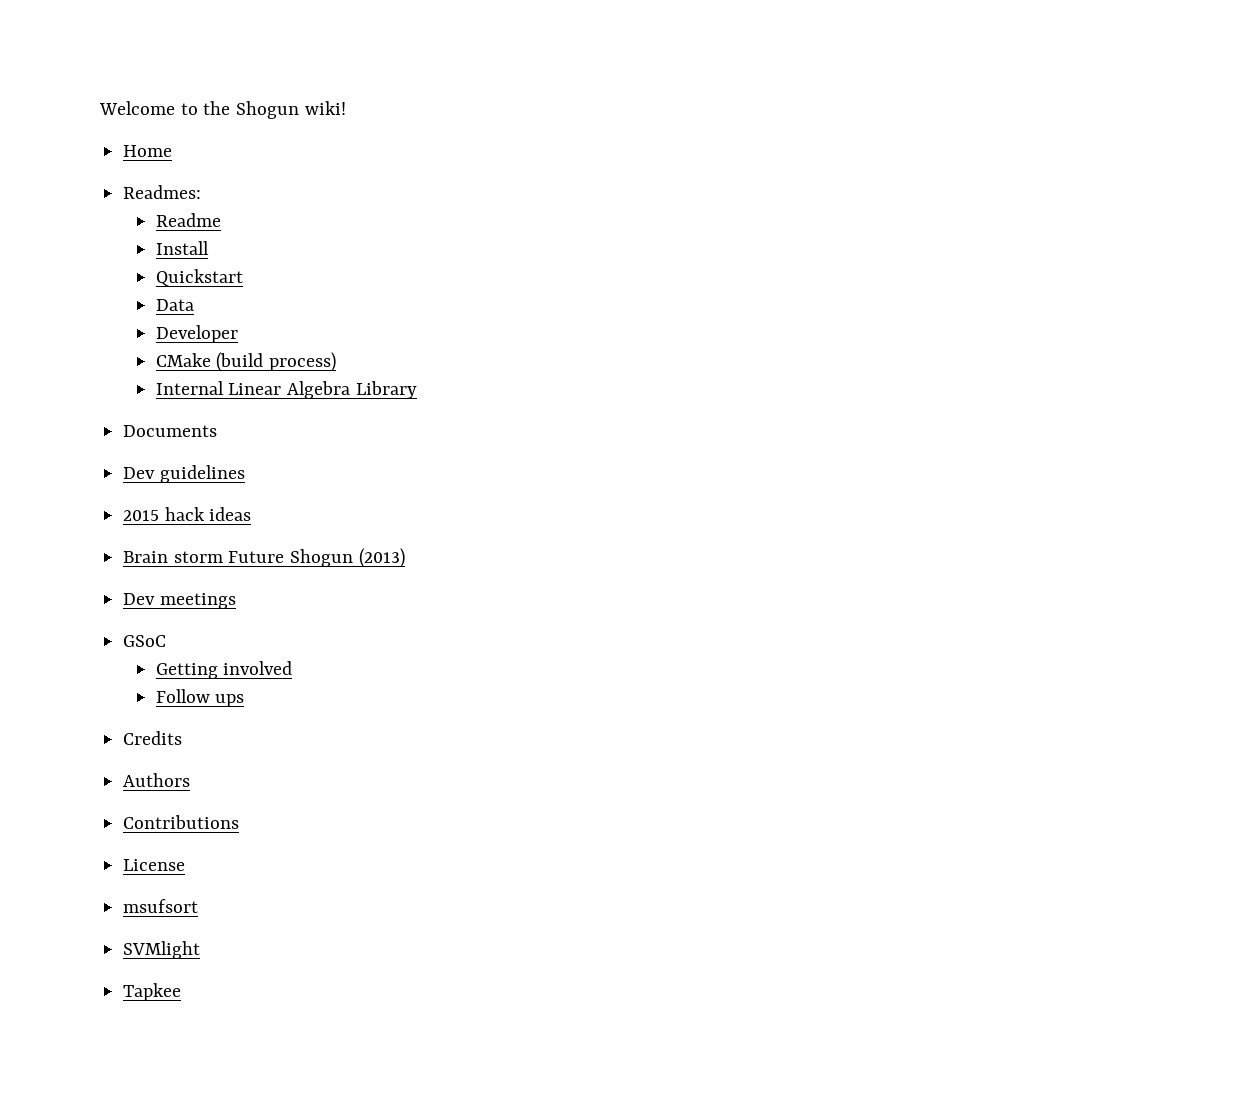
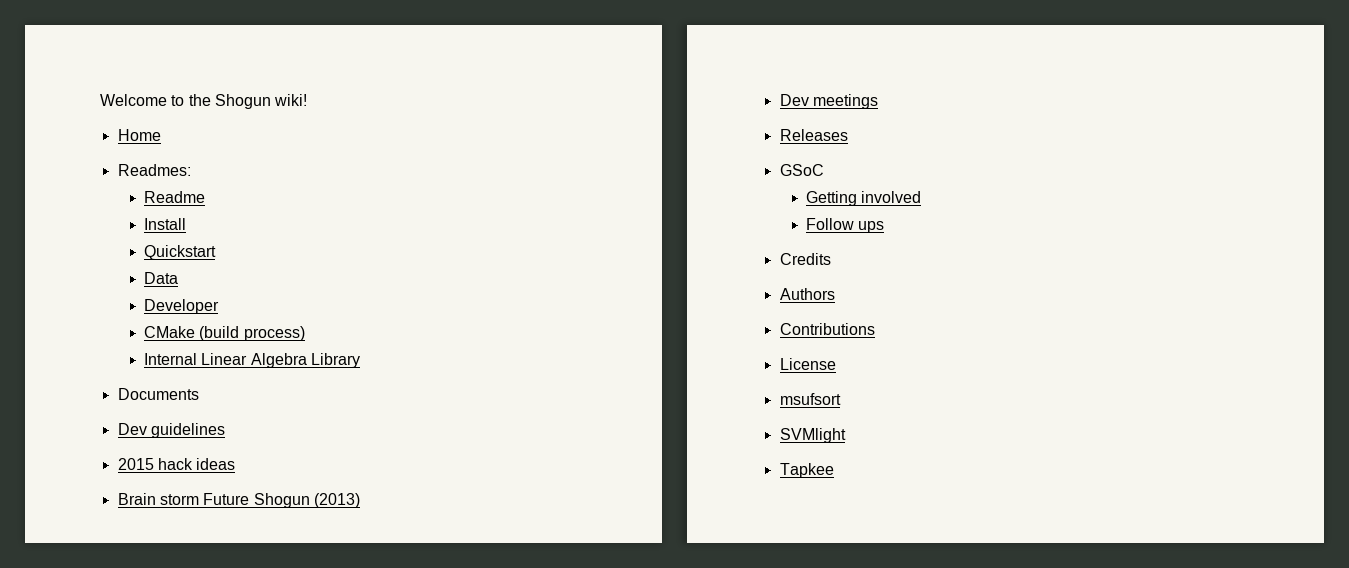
(236, 601) none -> [779,129,848,141] // Releases

